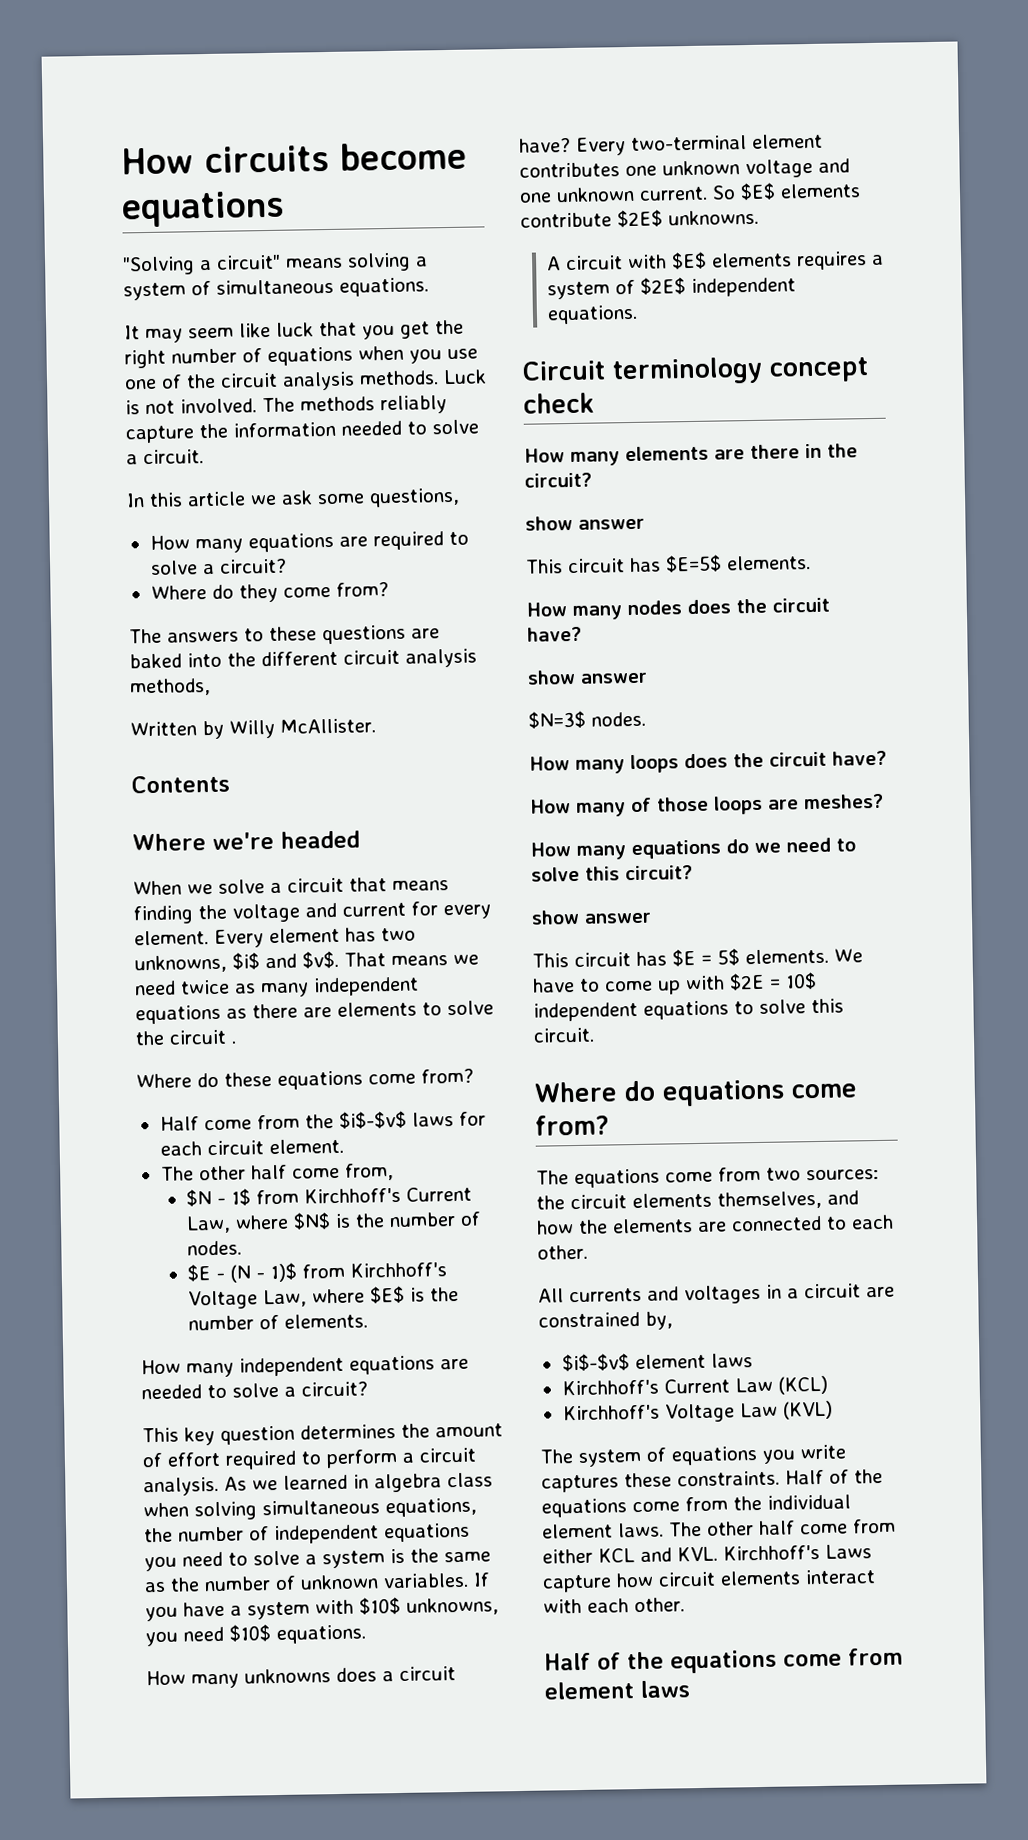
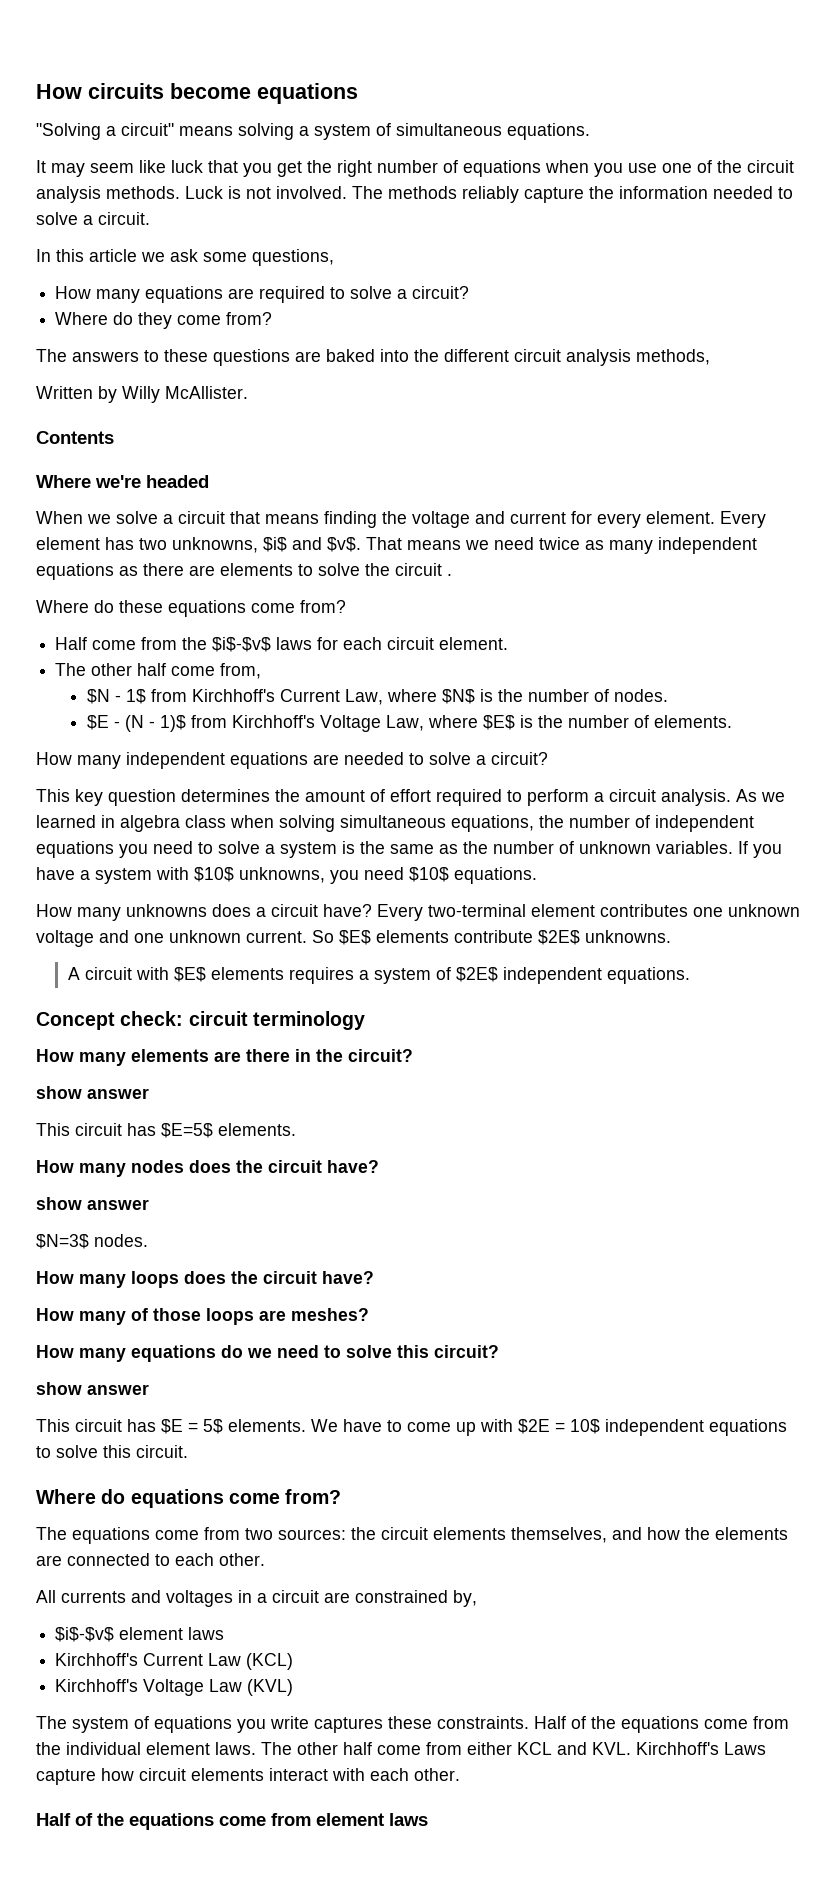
[522,360,606,381] Circuit -> [36,1011,248,1030] Concept check: circuit
[769,357,869,383] [523,392,595,414] concept check -> (365, 1020) none

